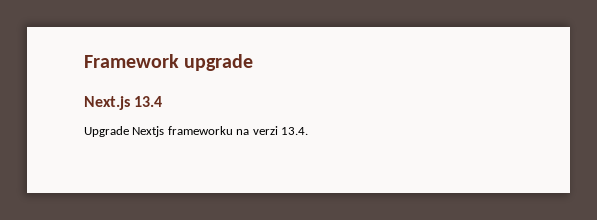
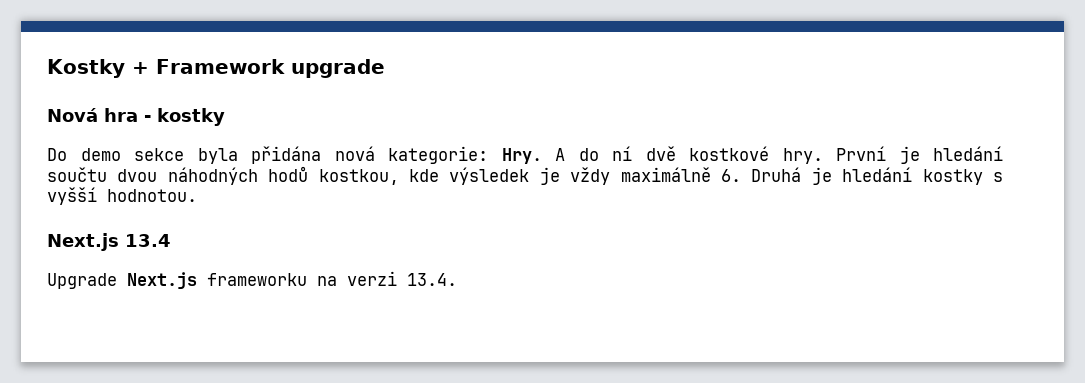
(84, 61) none -> [47,59,149,78] Kostky +
(254, 62) none -> [47,108,225,126] [47,146,1003,164] [47,166,1003,185] [47,187,197,205] // Nová hra - kostky // Do demo sekce byla přidána nová kategorie: Hry. A do ní dvě kostkové hry. První je hledání součtu dvou náhodných hodů kostkou, kde výsledek je vždy maximálně 6. Druhá je hledání kostky s vyšší hodnotou.
[132,126,165,137] Nextjs -> [127,272,197,289] Next.js

